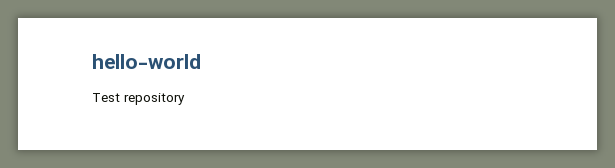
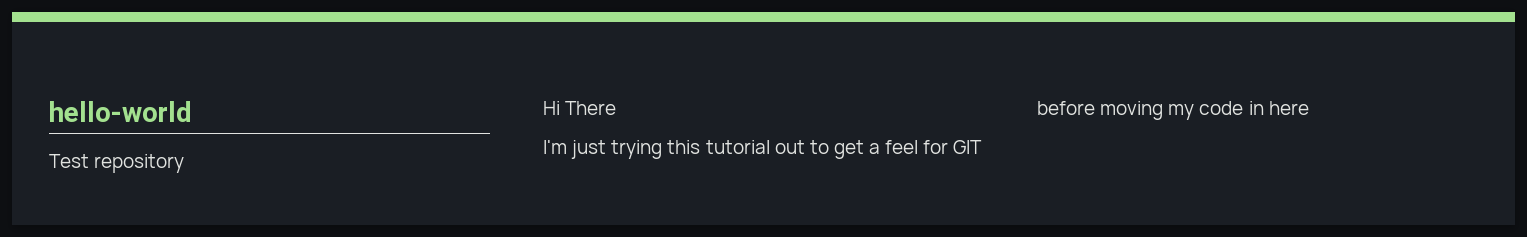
(185, 99) none -> [543,101,617,115] [543,140,983,159] [1037,101,1309,120] // Hi There // I'm just trying this tutorial out to get a feel for GIT before moving my code in here

